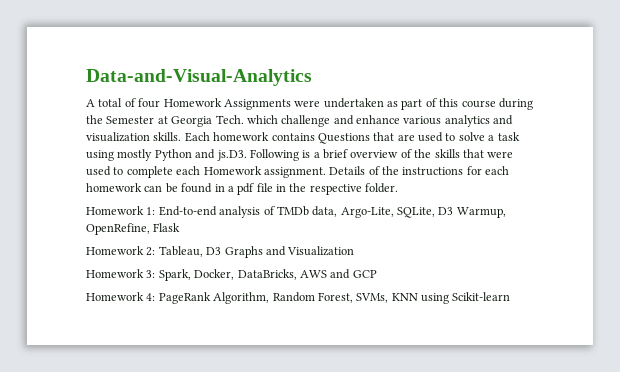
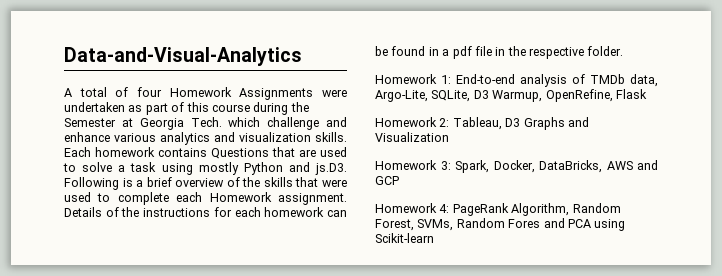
[391,293,418,301] KNN -> [456,218,591,228] Random Fores and PCA

